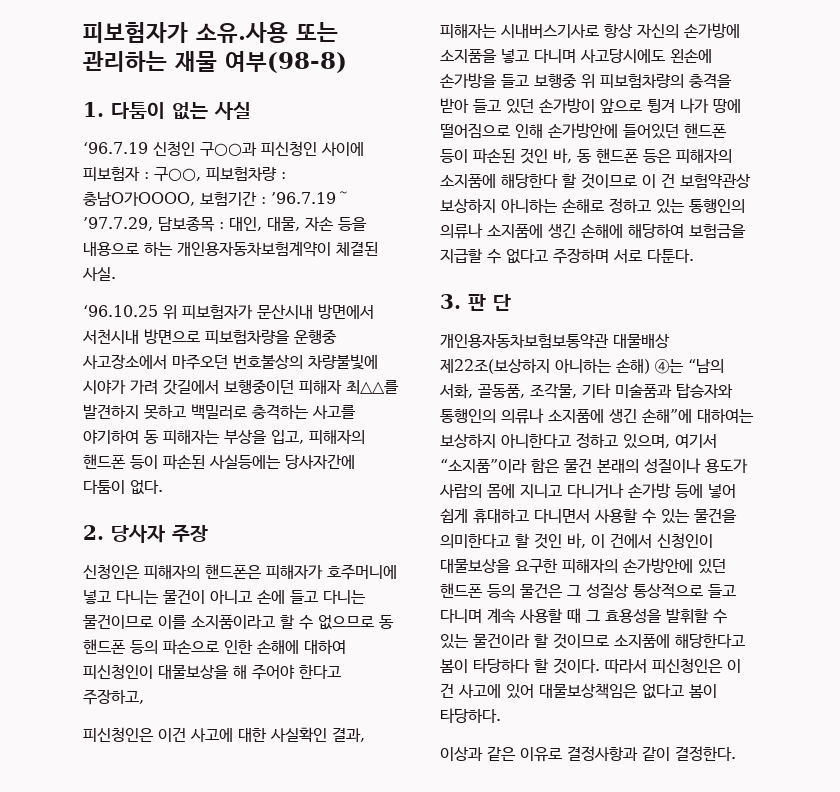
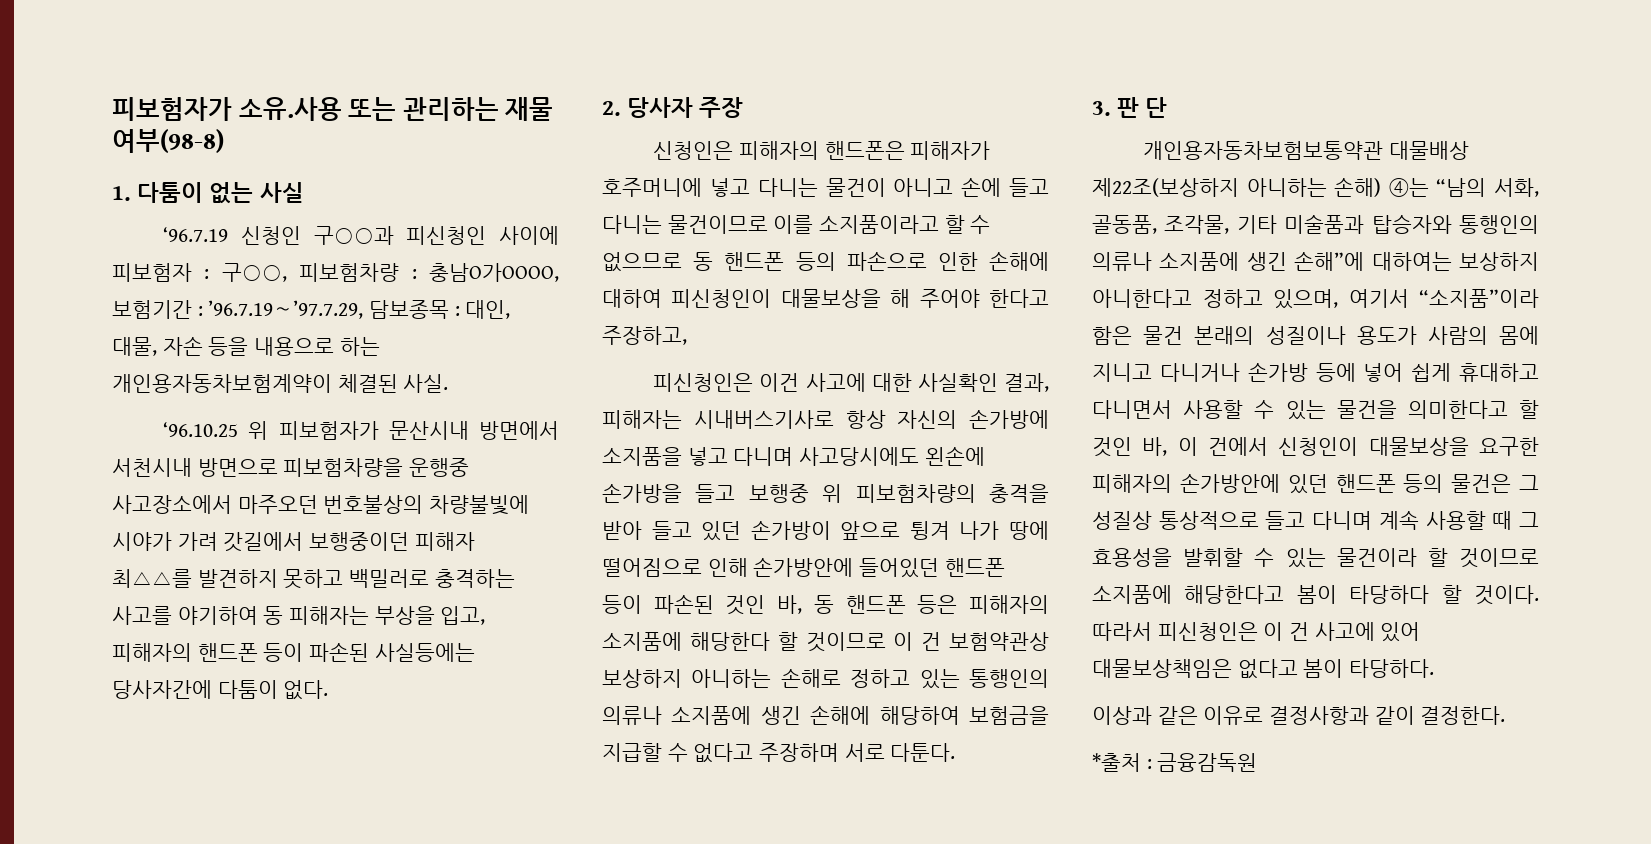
(736, 753) none -> [1092,753,1258,772] // *출처 : 금융감독원

